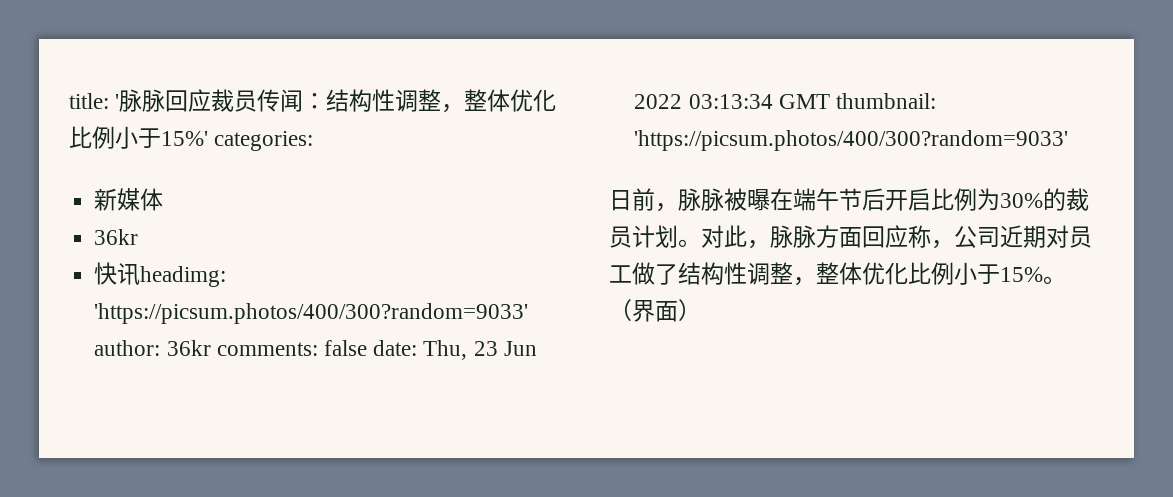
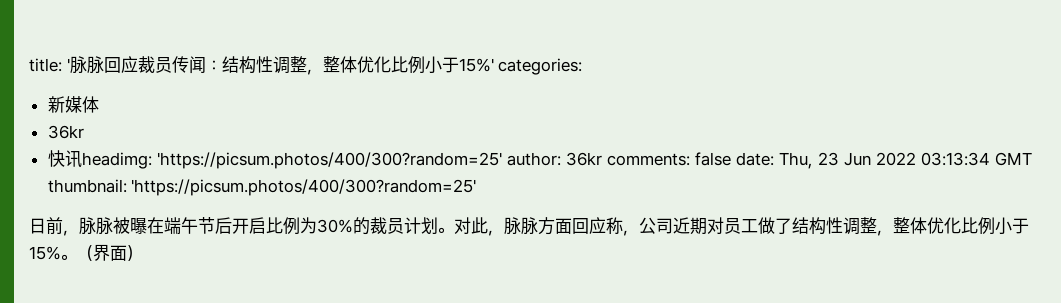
[94,303,529,324] 'https://picsum.photos/400/300?random=9033' -> [156,152,502,169] 'https://picsum.photos/400/300?random=25'
[634,130,1069,151] 'https://picsum.photos/400/300?random=9033' -> [131,179,477,196] 'https://picsum.photos/400/300?random=25'

